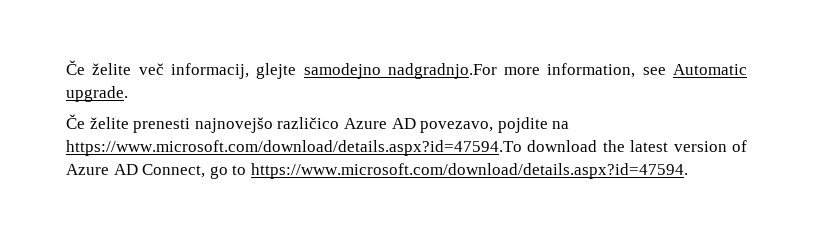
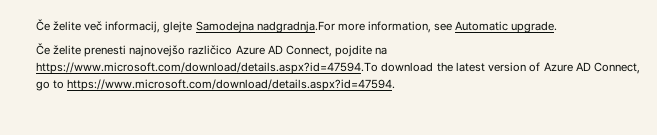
[303,63,497,79] samodejno nadgradnjo.For -> [195,21,335,33] Samodejna nadgradnja.For
[420,121,494,133] povezavo, -> [285,45,332,57] Connect,

